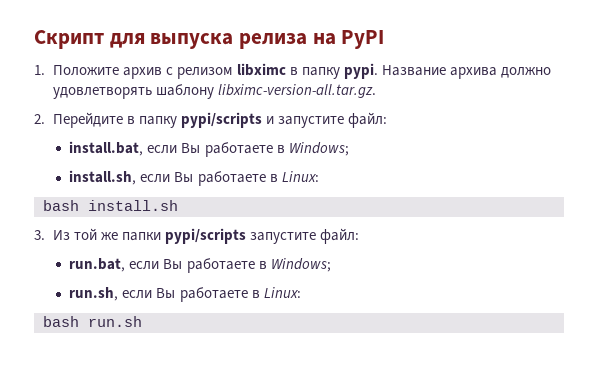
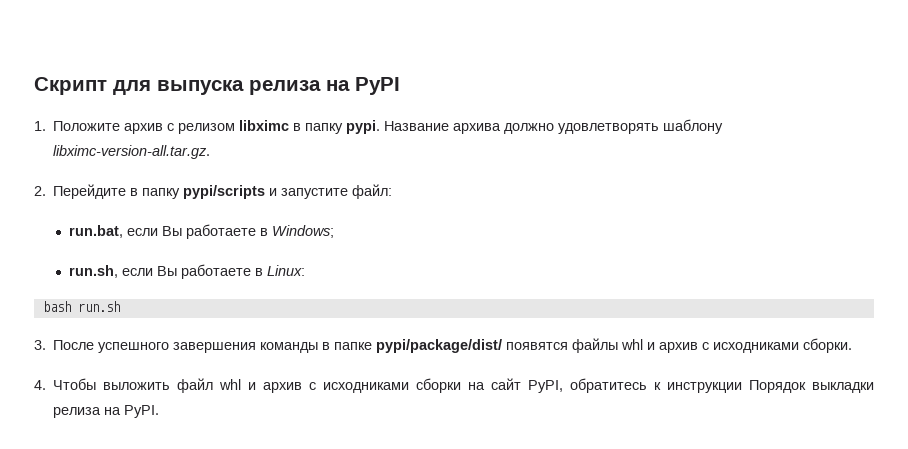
[69,141,349,157] [69,170,319,186] [43,200,178,211] [34,228,360,244] // install.bat, если Вы работаете в Windows; // install.sh, если Вы работаете в Linux: // bash install.sh // 3. Из той же папки pypi/scripts запустите файл: -> (393, 191) none
(142, 321) none -> [34,338,853,353] [34,378,874,393] [53,405,160,418] // 3. После успешного завершения команды в папке pypi/package/dist/ появятся файлы whl и архив с исходниками сборки. // 4. Чтобы выложить файл whl и архив с исходниками сборки на сайт PyPI, обратитесь к инструкции Порядок выкладки релиза на PyPI.

